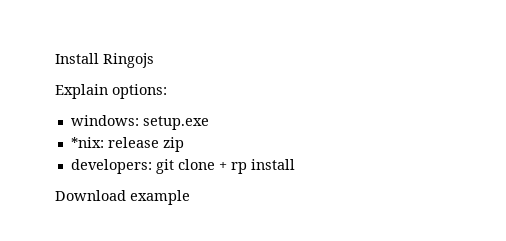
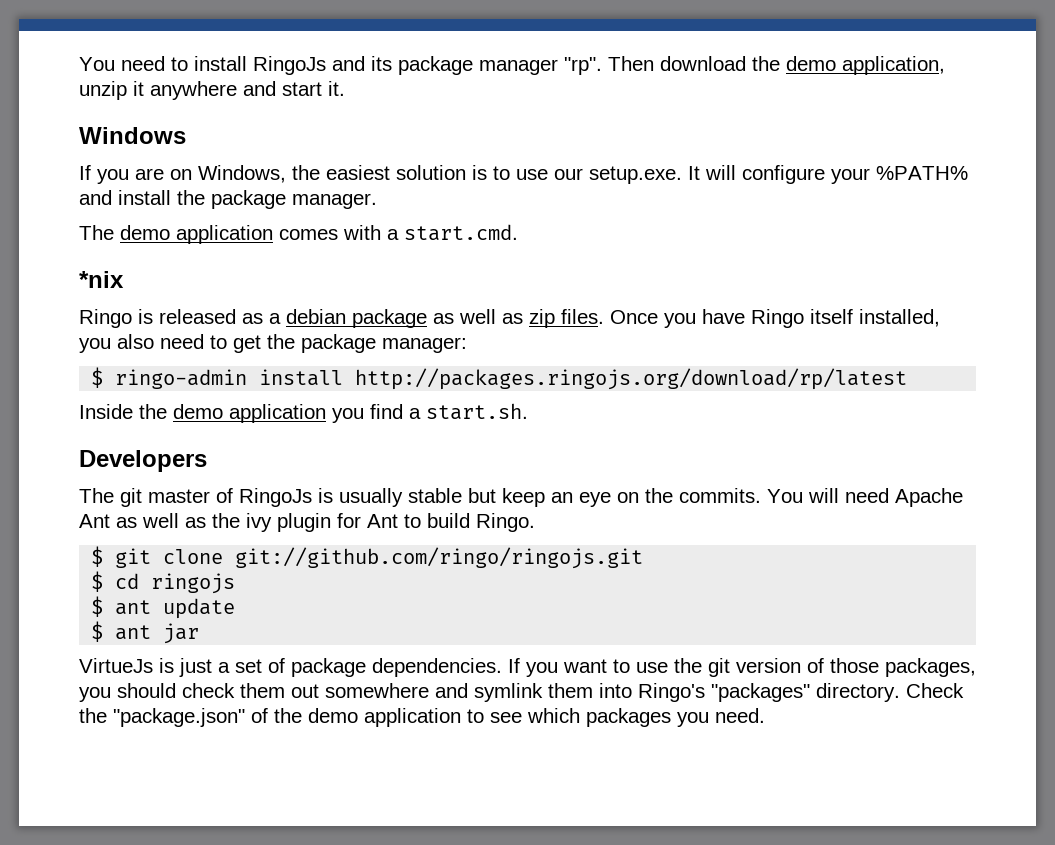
[55,53,154,68] [55,84,167,99] [70,115,209,130] [70,137,184,152] [70,159,295,174] [55,190,190,205] Install Ringojs // Explain options: // windows: setup.exe // *nix: release zip // developers: git clone + rp install // Download example -> [79,56,945,75] [79,81,345,100] [79,127,186,144] [79,165,968,184] [79,190,377,209] [79,224,518,244] [79,271,124,288] [79,309,940,328] [79,334,467,353] [91,367,908,390] [79,403,528,423] [79,450,207,472] [79,488,963,507] [79,513,535,532] [91,546,644,569] [91,571,236,594] [91,596,236,619] [91,621,200,644] [79,658,976,677] [79,683,964,702] [79,708,765,727] You need to install RingoJs and its package manager "rp". Then download the demo application, unzip it anywhere and start it. // Windows // If you are on Windows, the easiest solution is to use our setup.exe. It will configure your %PATH% and install the package manager. // The demo application comes with a start.cmd. // *nix // Ringo is released as a debian package as well as zip files. Once you have Ringo itself installed, you also need to get the package manager: // $ ringo-admin install http://packages.ringojs.org/download/rp/latest // Inside the demo application you find a start.sh. // Developers // The git master of RingoJs is usually stable but keep an eye on the commits. You will need Apache Ant as well as the ivy plugin for Ant to build Ringo. // $ git clone git://github.com/ringo/ringojs.git // $ cd ringojs // $ ant update // $ ant jar // VirtueJs is just a set of package dependencies. If you want to use the git version of those packages, you should check them out somewhere and symlink them into Ringo's "packages" directory. Check the "package.json" of the demo application to see which packages you need.

